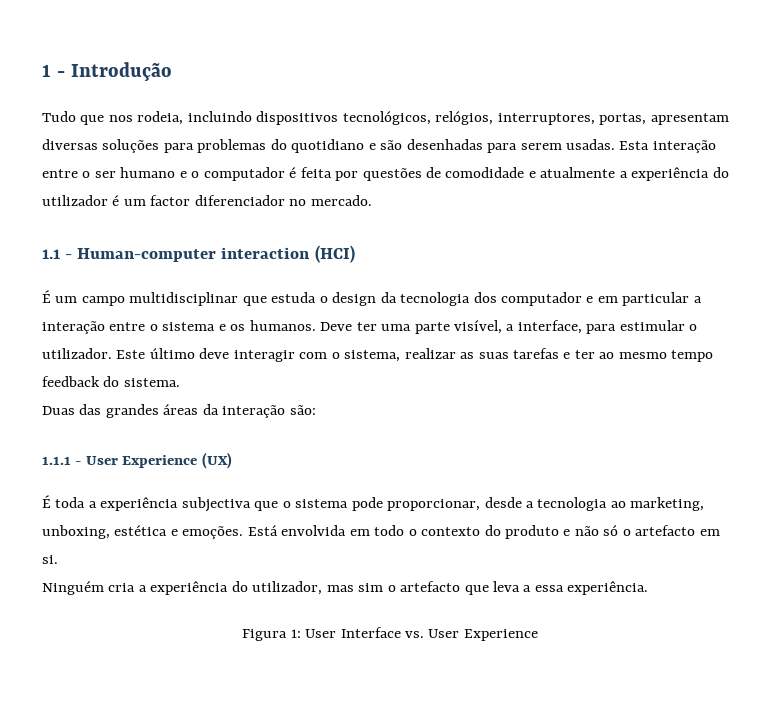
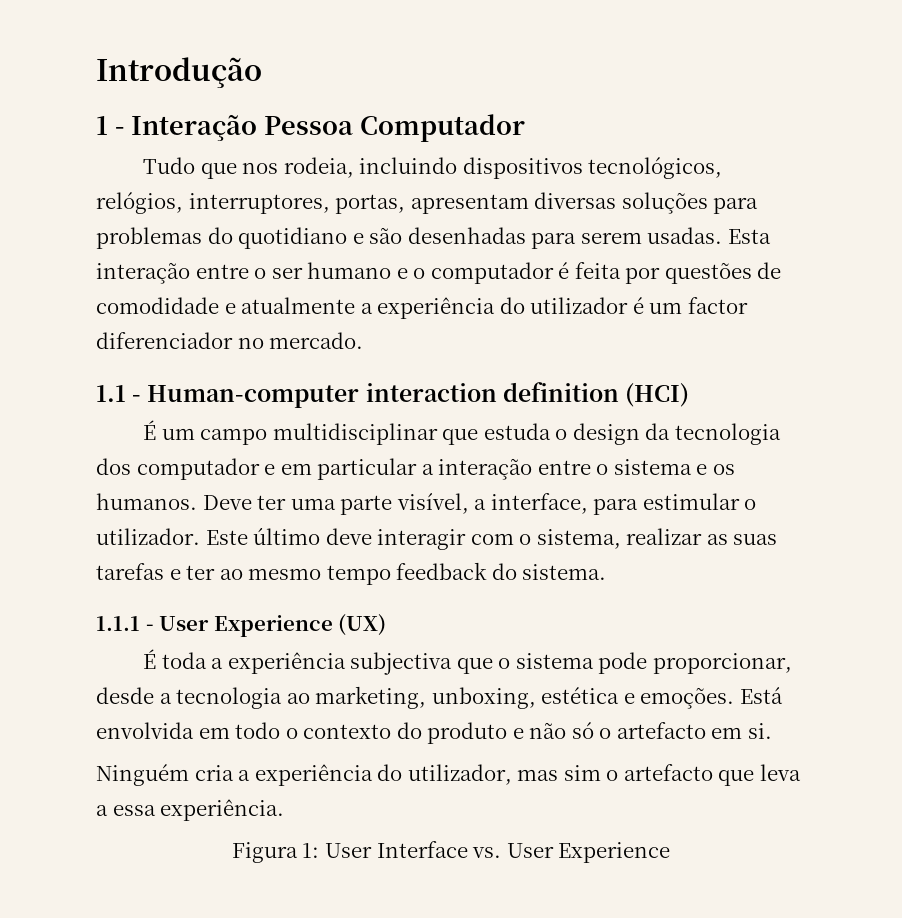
(42, 70) none -> [96,57,262,89] Introdução //
[70,62,172,81] Introdução -> [130,114,525,142] Interação Pessoa Computador
(311, 253) none -> [502,382,619,402] definition
[42,404,316,418] // Duas das grandes áreas da interação são: -> (607, 572) none

